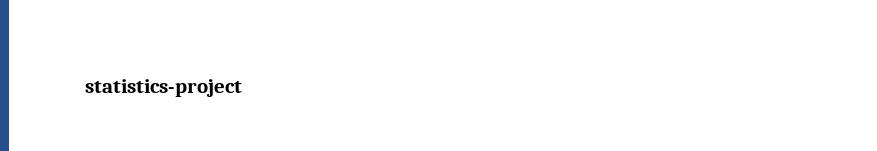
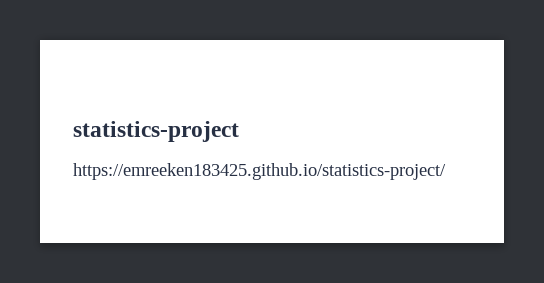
(242, 88) none -> [73,163,446,180] // https://emreeken183425.github.io/statistics-project/

